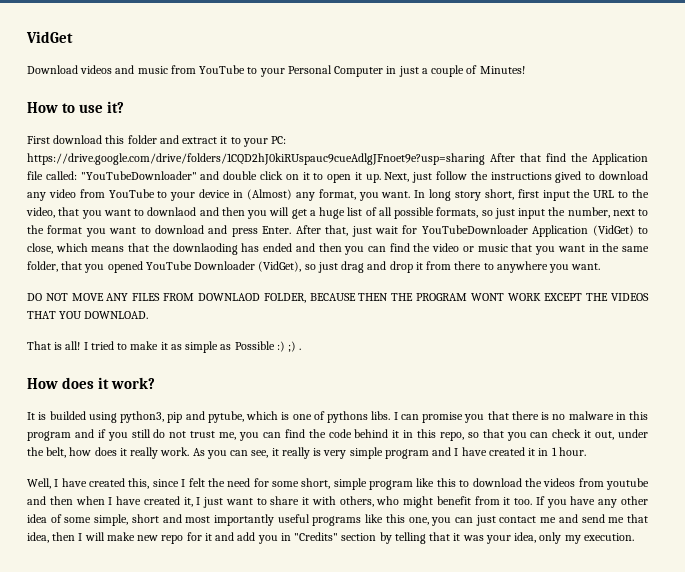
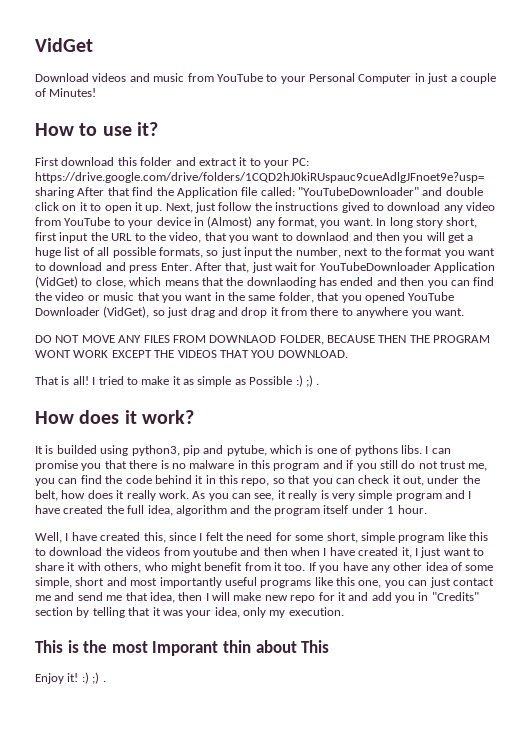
[528,448,549,456] it in -> [106,505,384,516] the full idea, algorithm and the program itself under
(634, 537) none -> [35,640,330,656] [35,672,106,684] // This is the most Imporant thin about This // Enjoy it! :) ;) .

